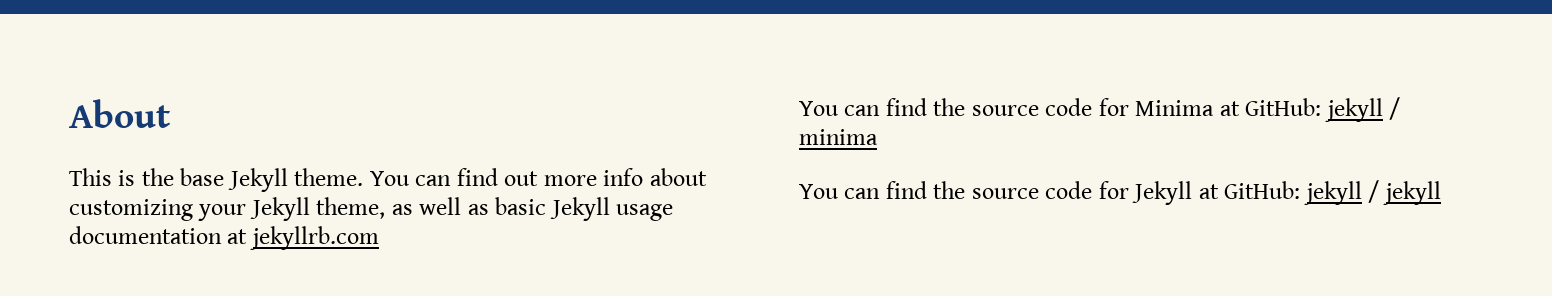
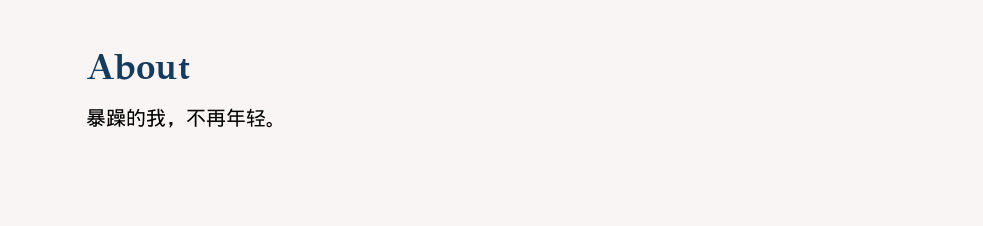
[69,168,707,192] [69,197,674,221] [69,226,379,250] [799,97,1401,122] [799,129,878,145] [799,180,1441,205] This is the base Jekyll theme. You can find out more info about customizing your Jekyll theme, as well as basic Jekyll usage documentation at jekyllrb.com // You can find the source code for Minima at GitHub: jekyll / minima // You can find the source code for Jekyll at GitHub: jekyll / jekyll -> [86,108,286,128] 暴躁的我，不再年轻。

